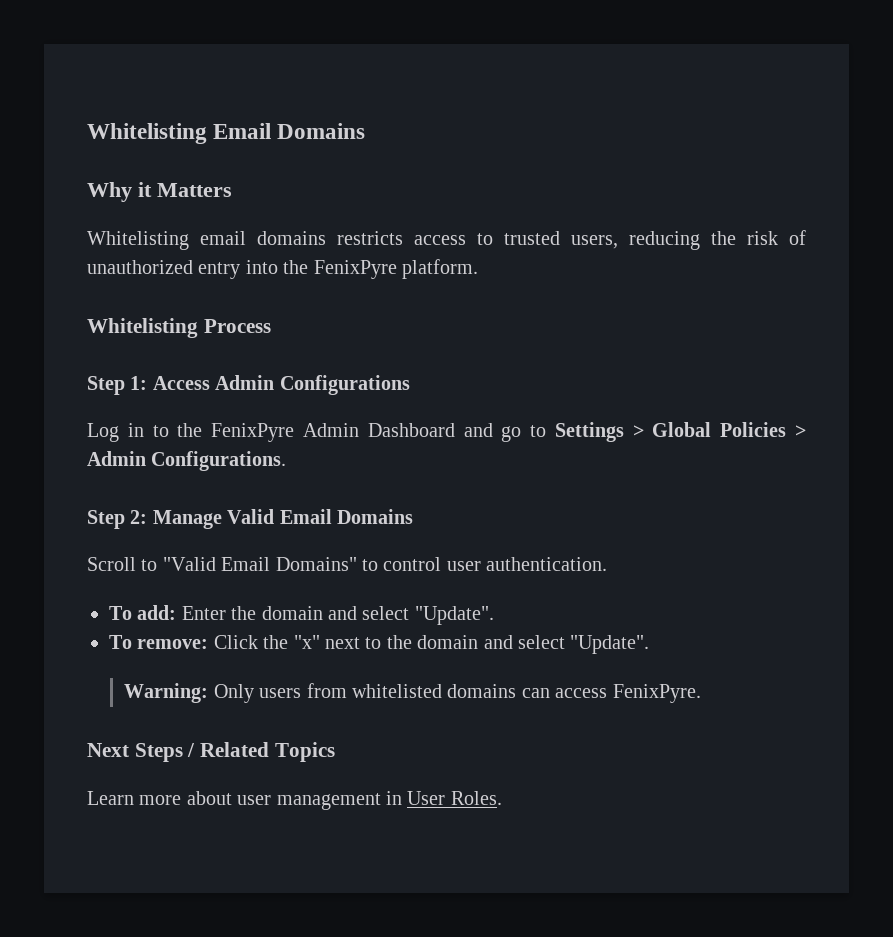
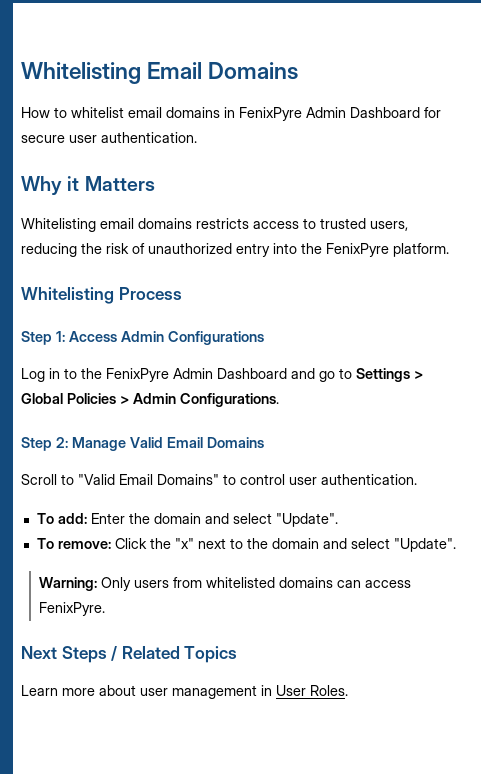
(366, 131) none -> [21,107,441,121] [21,132,197,143] // How to whitelist email domains in FenixPyre Admin Dashboard for secure user authentication.

